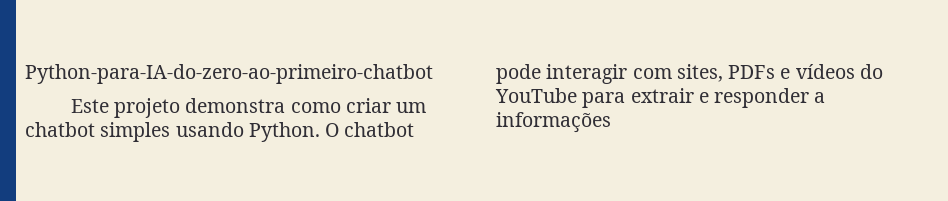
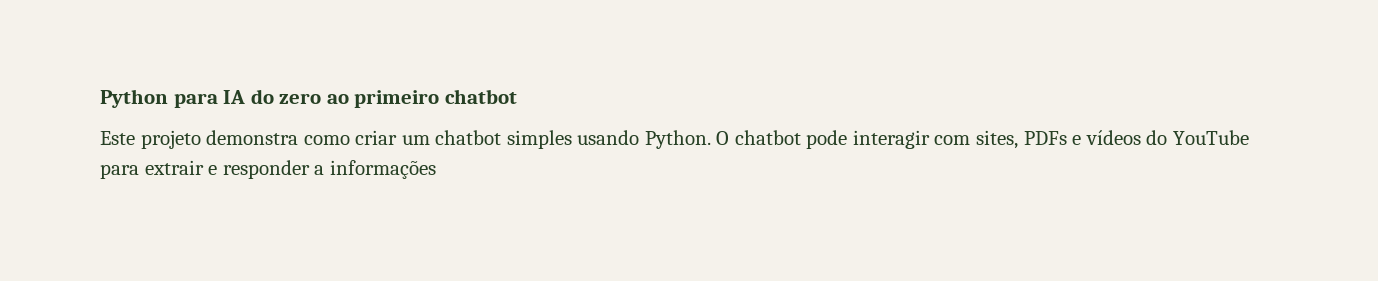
[25,64,433,84] Python-para-IA-do-zero-ao-primeiro-chatbot -> [100,89,517,108] Python para IA do zero ao primeiro chatbot

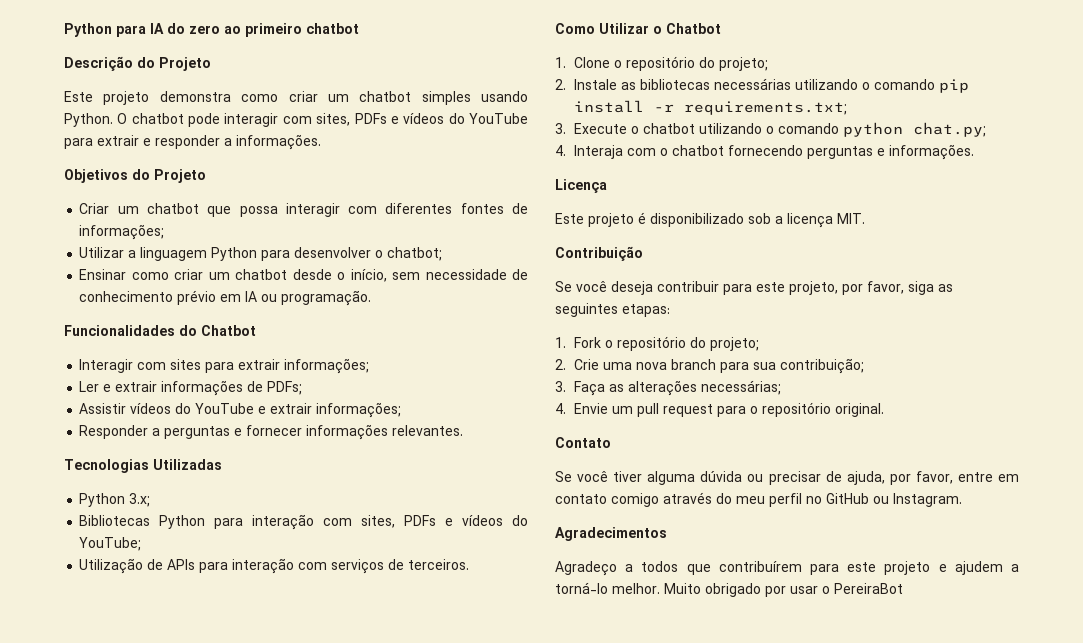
(517, 96) none -> [64,56,211,71] // Descrição do Projeto
[329,160,436,179] informações -> [236,134,321,150] [64,169,206,183] [79,203,528,217] [79,224,165,240] [79,247,443,261] [79,269,528,282] [79,290,372,306] [64,325,256,336] [79,358,370,374] [79,380,303,396] [79,402,402,418] [79,424,464,440] [64,459,222,473] [79,493,151,507] [79,514,529,530] [79,537,142,551] [79,558,470,574] [555,23,721,34] [555,56,768,71] [555,78,969,93] [573,100,847,115] [555,122,986,137] [555,144,974,160] [555,179,607,193] [555,212,865,228] [555,246,643,261] [555,281,953,295] [555,303,670,317] [555,336,759,351] [555,358,864,374] [555,380,781,396] [555,402,884,417] [555,437,611,448] [555,471,1019,485] [555,492,962,507] [555,527,667,541] [555,561,1019,576] [555,582,903,597] informações. // Objetivos do Projeto // Criar um chatbot que possa interagir com diferentes fontes de informações; // Utilizar a linguagem Python para desenvolver o chatbot; // Ensinar como criar um chatbot desde o início, sem necessidade de conhecimento prévio em IA ou programação. // Funcionalidades do Chatbot // Interagir com sites para extrair informações; // Ler e extrair informações de PDFs; // Assistir vídeos do YouTube e extrair informações; // Responder a perguntas e fornecer informações relevantes. // Tecnologias Utilizadas // Python 3.x; // Bibliotecas Python para interação com sites, PDFs e vídeos do YouTube; // Utilização de APIs para interação com serviços de terceiros. // Como Utilizar o Chatbot // 1. Clone o repositório do projeto; // 2. Instale as bibliotecas necessárias utilizando o comando pip install -r requirements.txt; // 3. Execute o chatbot utilizando o comando python chat.py; // 4. Interaja com o chatbot fornecendo perguntas e informações. // Licença // Este projeto é disponibilizado sob a licença MIT. // Contribuição // Se você deseja contribuir para este projeto, por favor, siga as seguintes etapas: // 1. Fork o repositório do projeto; // 2. Crie uma nova branch para sua contribuição; // 3. Faça as alterações necessárias; // 4. Envie um pull request para o repositório original. // Contato // Se você tiver alguma dúvida ou precisar de ajuda, por favor, entre em contato comigo através do meu perfil no GitHub ou Instagram. // Agradecimentos // Agradeço a todos que contribuírem para este projeto e ajudem a torná-lo melhor. Muito obrigado por usar o PereiraBot

